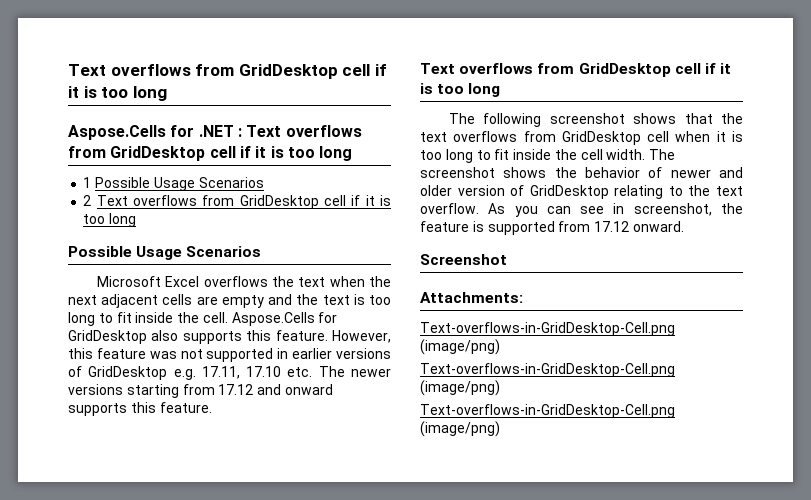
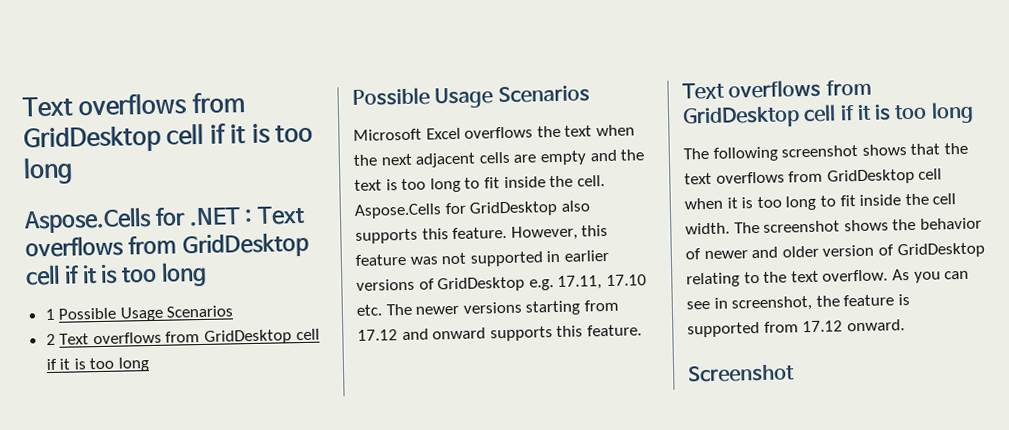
[420,292,523,303] [420,322,675,336] [420,339,500,355] [420,363,675,377] [420,380,500,396] [420,404,675,418] [420,421,500,437] // Attachments: // Text-overflows-in-GridDesktop-Cell.png (image/png) // Text-overflows-in-GridDesktop-Cell.png (image/png) // Text-overflows-in-GridDesktop-Cell.png (image/png) -> (795, 373) none

